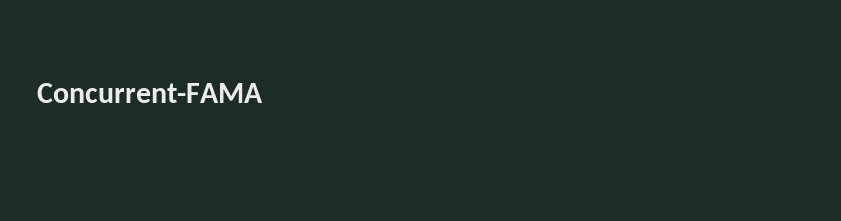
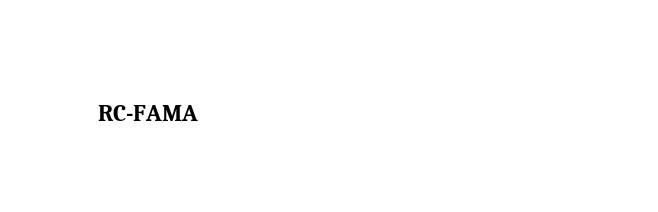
[37,83,263,103] Concurrent-FAMA -> [98,105,198,121] RC-FAMA

